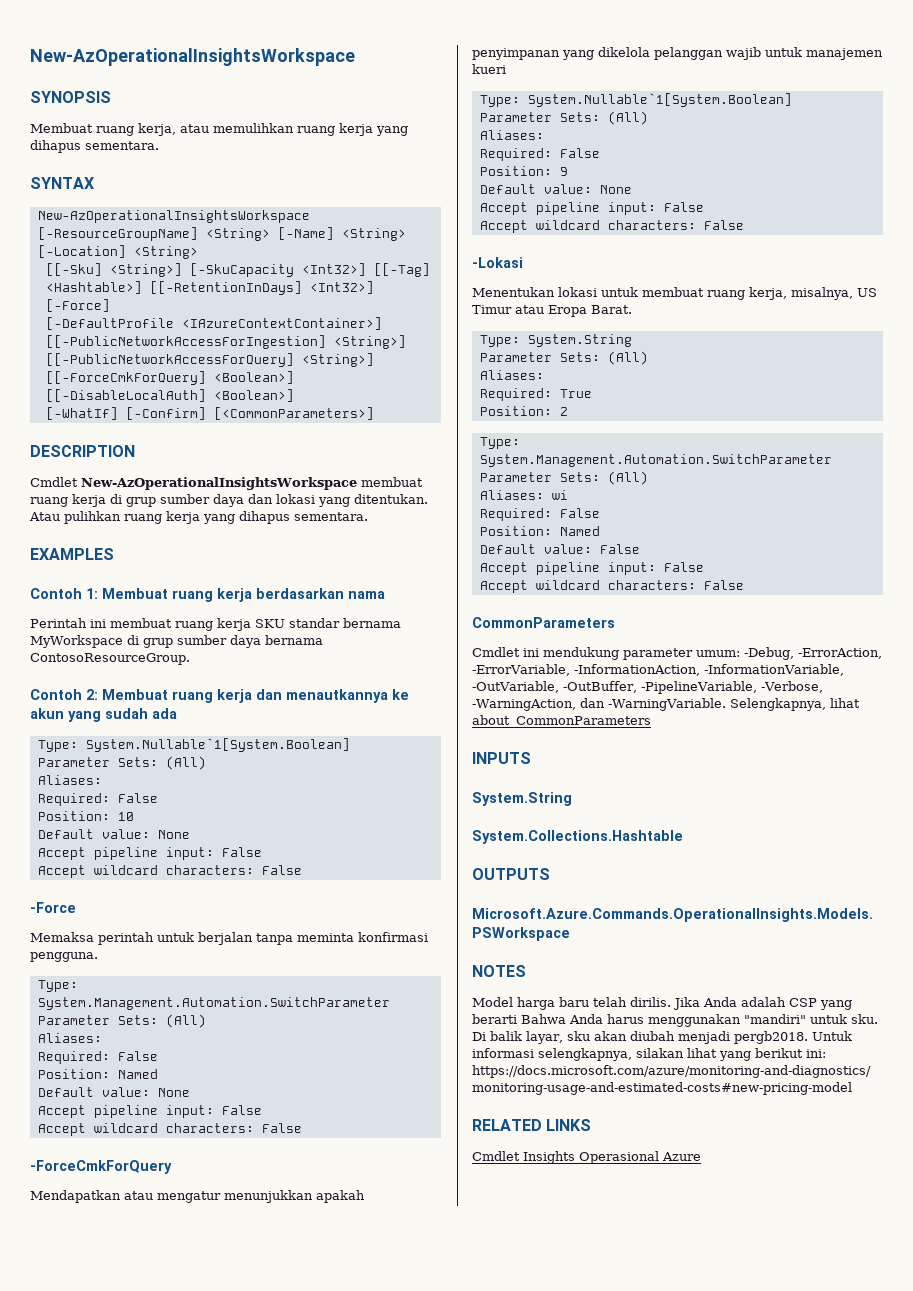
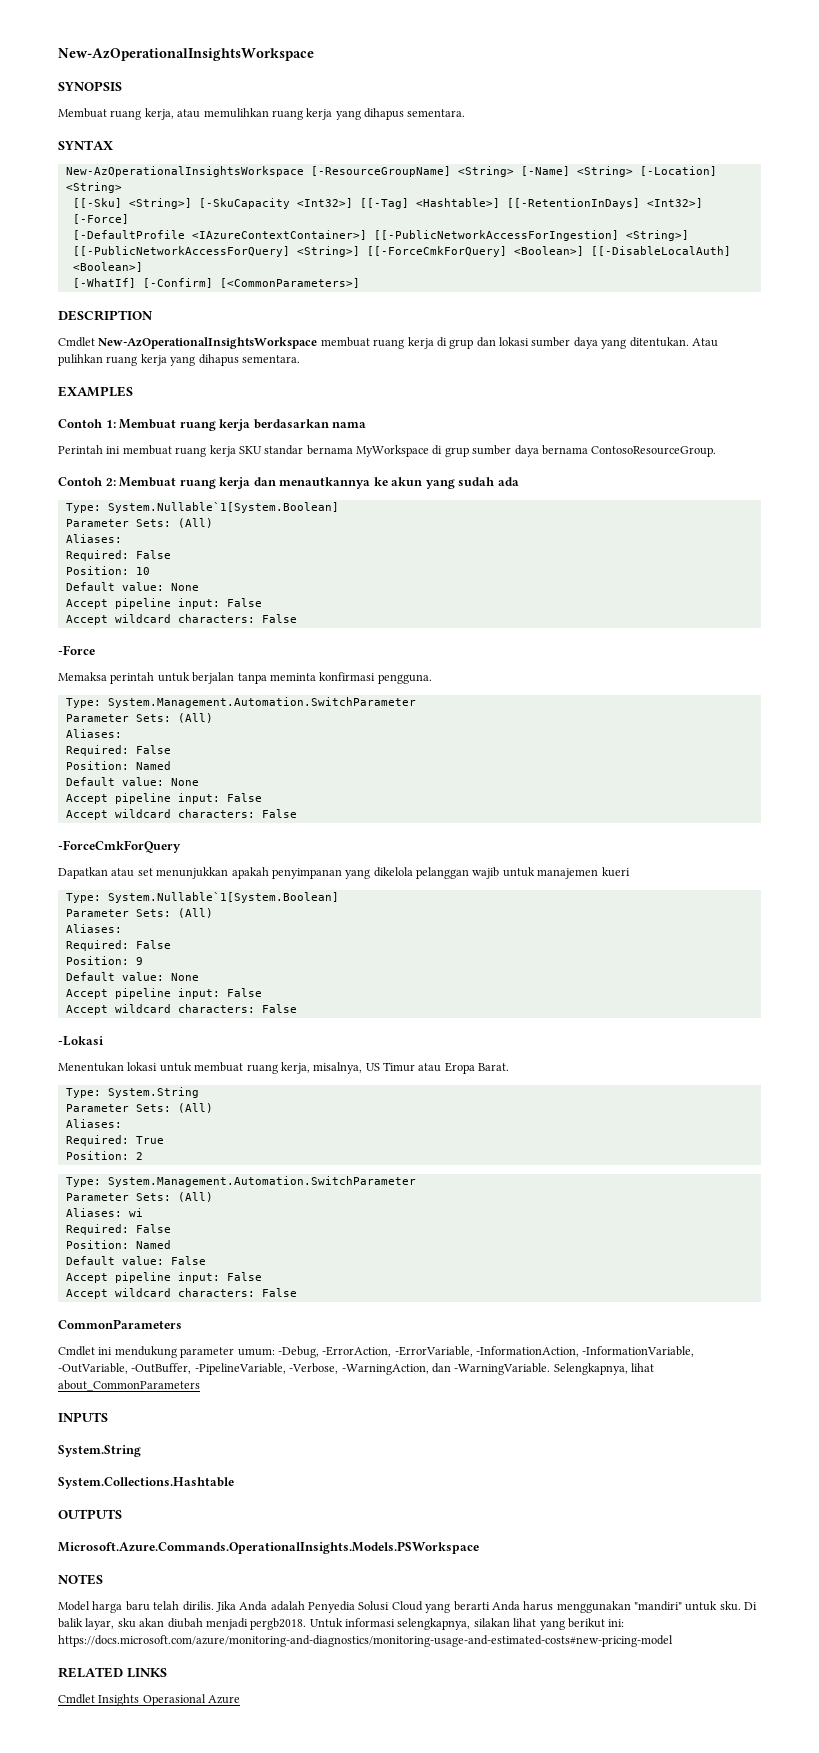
[160,494,315,507] sumber daya dan lokasi -> [476,337,598,349] dan lokasi sumber daya
[30,1190,221,1203] Mendapatkan atau mengatur -> [58,867,153,879] Dapatkan atau set
[789,998,817,1007] CSP -> [308,1601,423,1613] Penyedia Solusi Cloud
[521,1014,566,1024] Bahwa -> (490, 1606) none

